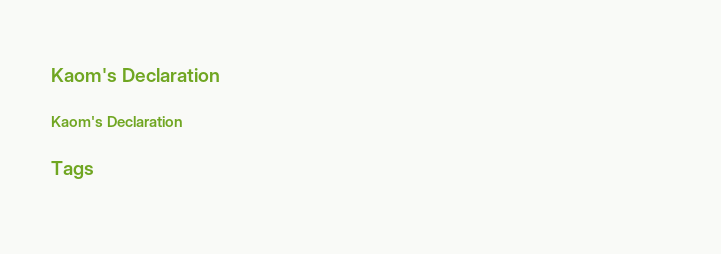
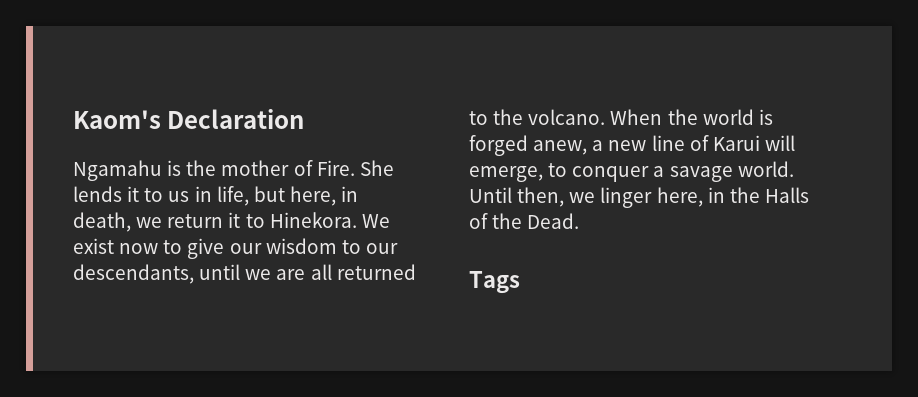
[51,68,221,82] [51,116,184,127] Kaom's Declaration // Kaom's Declaration -> [73,109,305,129] [73,160,394,181] [73,186,359,206] [73,212,390,232] [73,238,398,259] [73,264,416,284] [469,109,773,125] [469,135,795,156] [469,161,794,182] [469,187,809,208] [469,213,580,229] Kaom's Declaration // Ngamahu is the mother of Fire. She lends it to us in life, but here, in death, we return it to Hinekora. We exist now to give our wisdom to our descendants, until we are all returned to the volcano. When the world is forged anew, a new line of Karui will emerge, to conquer a savage world. Until then, we linger here, in the Halls of the Dead.

